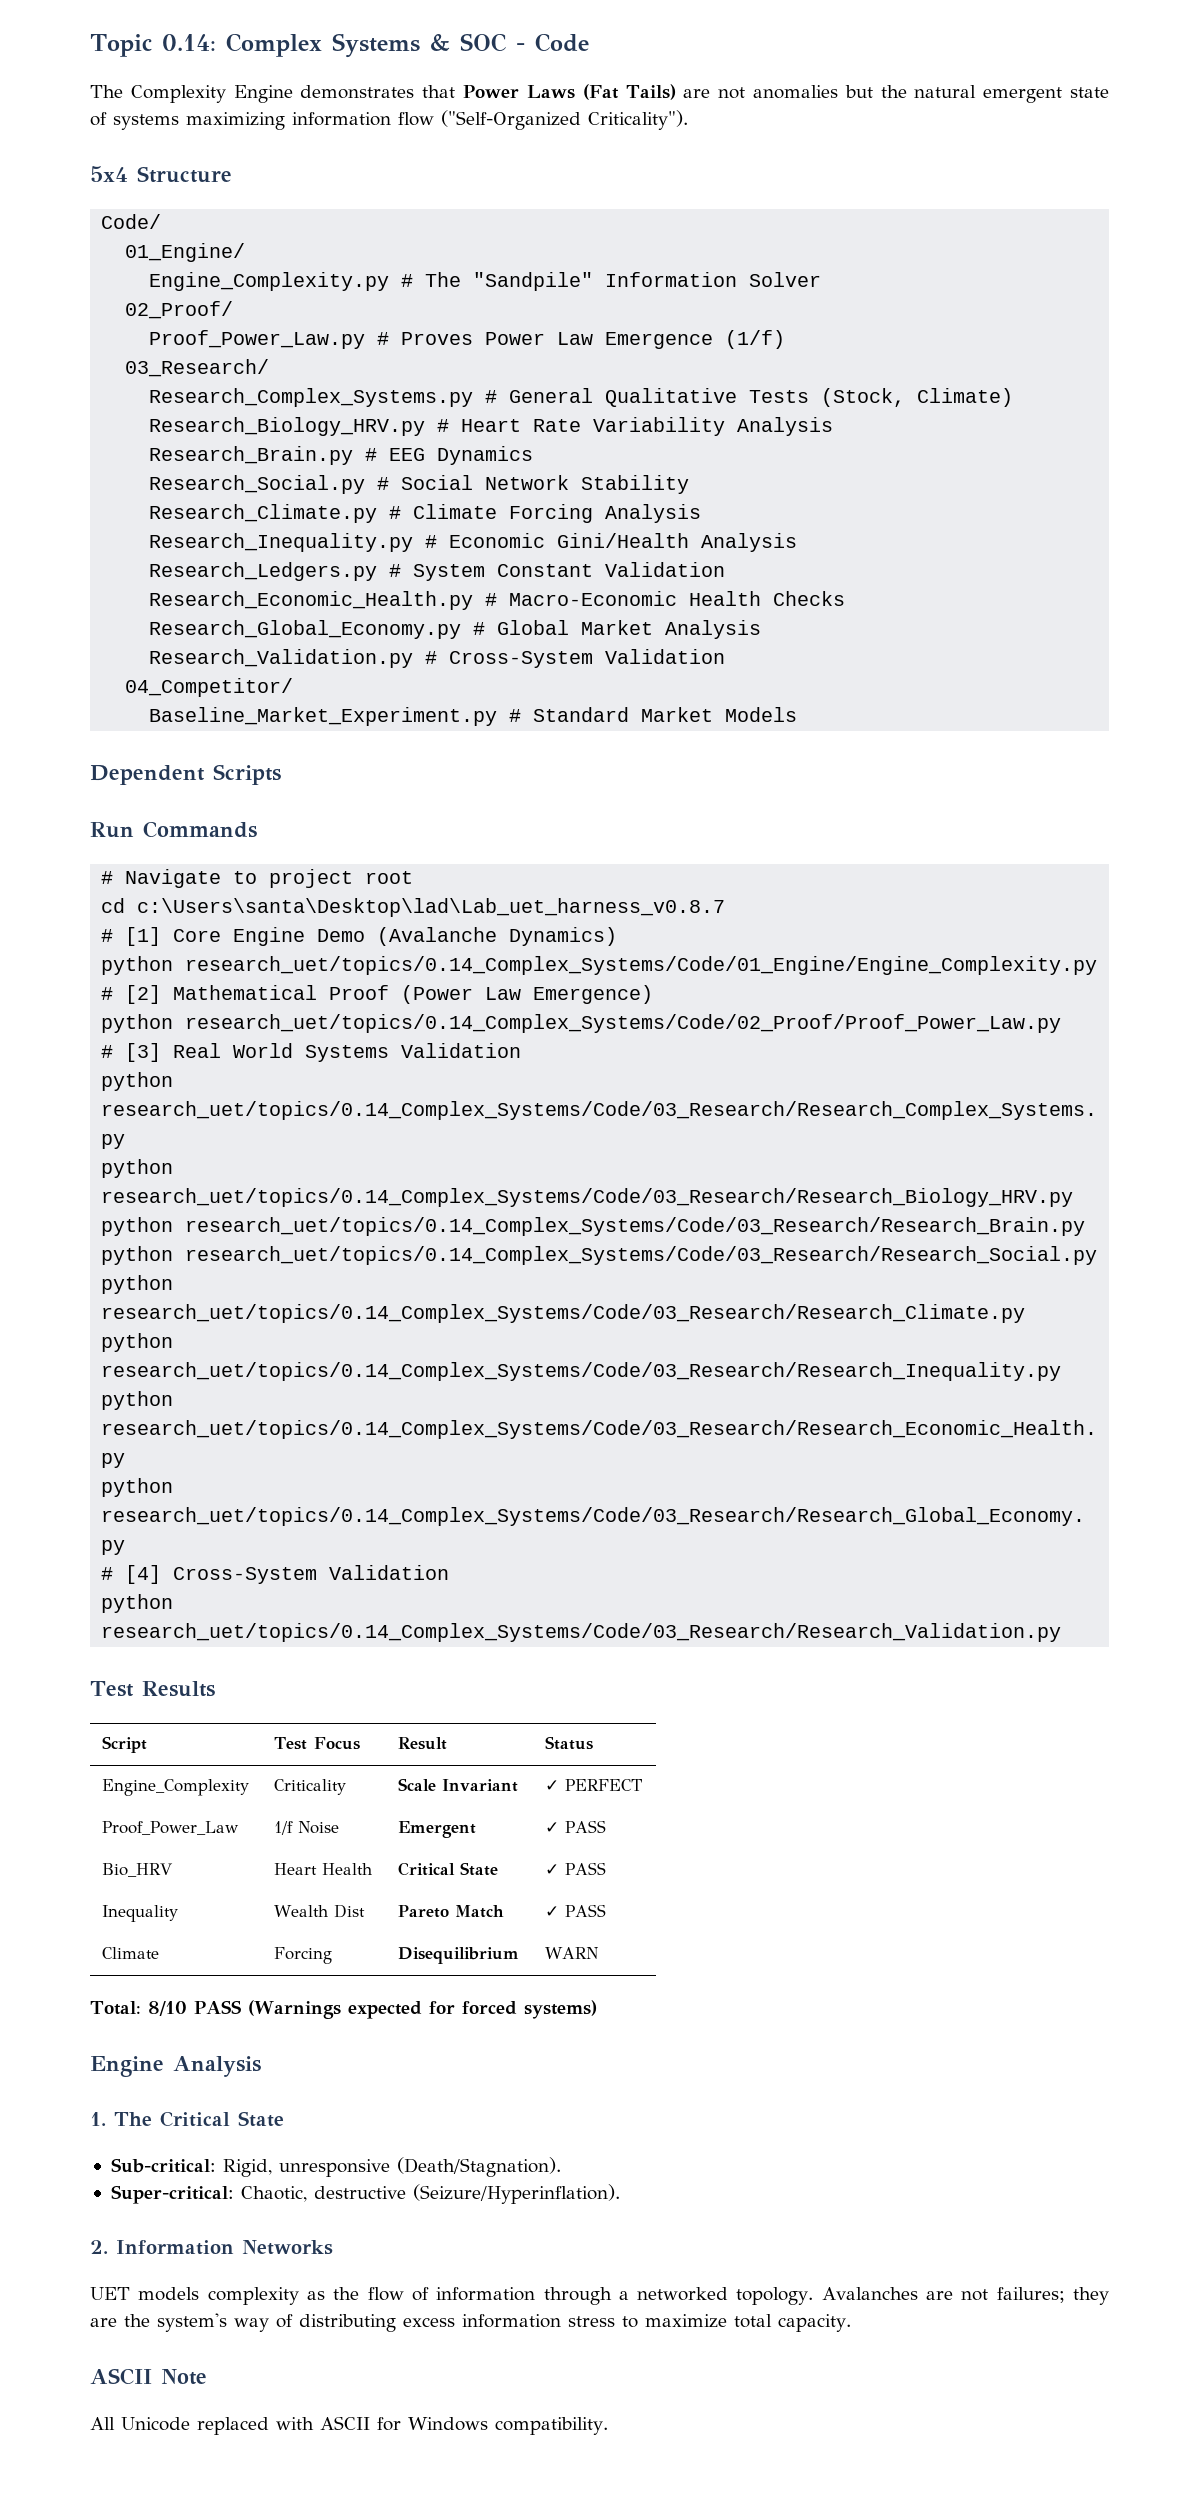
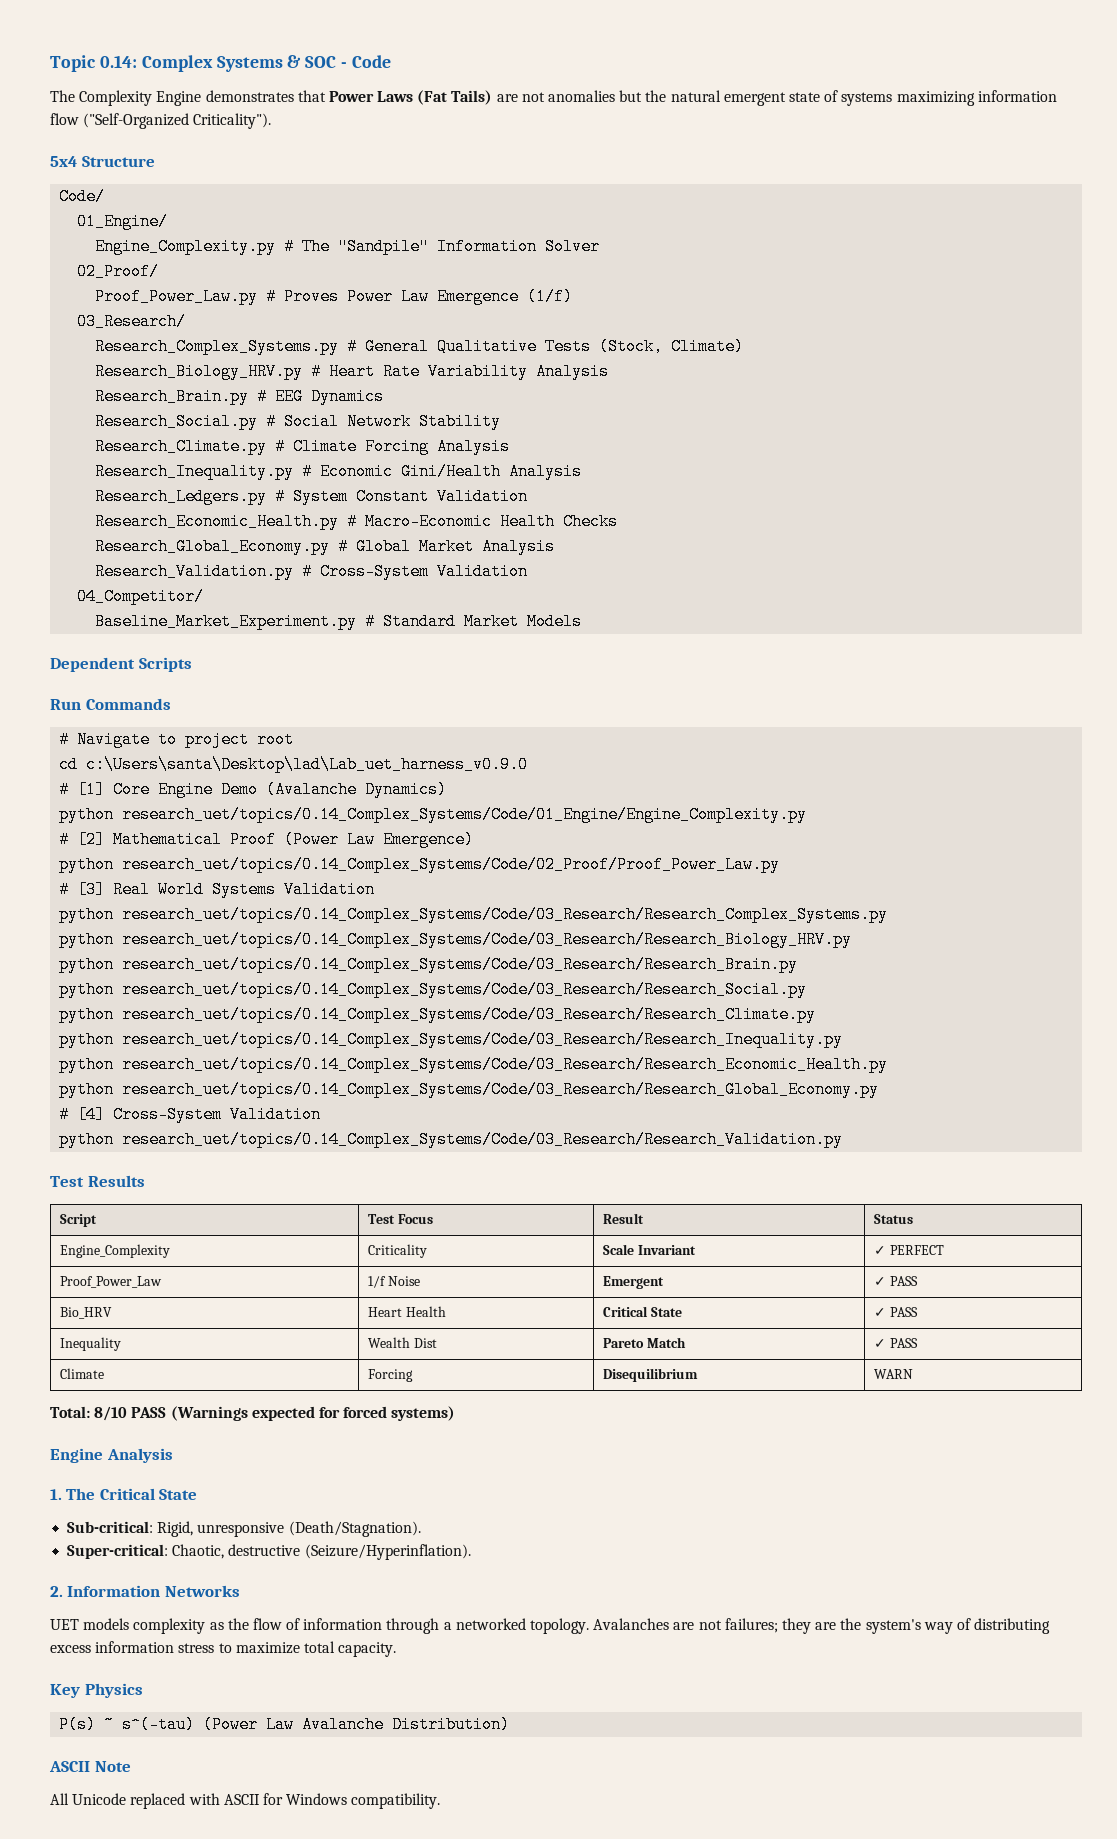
[137,898,726,917] c:\Users\santa\Desktop\lad\Lab_uet_harness_v0.8.7 -> [86,756,529,773] c:\Users\santa\Desktop\lad\Lab_uet_harness_v0.9.0
(851, 2323) none -> [50,1683,143,1698] [59,1716,511,1733] // Key Physics // P(s) ~ s^(-tau) (Power Law Avalanche Distribution)

